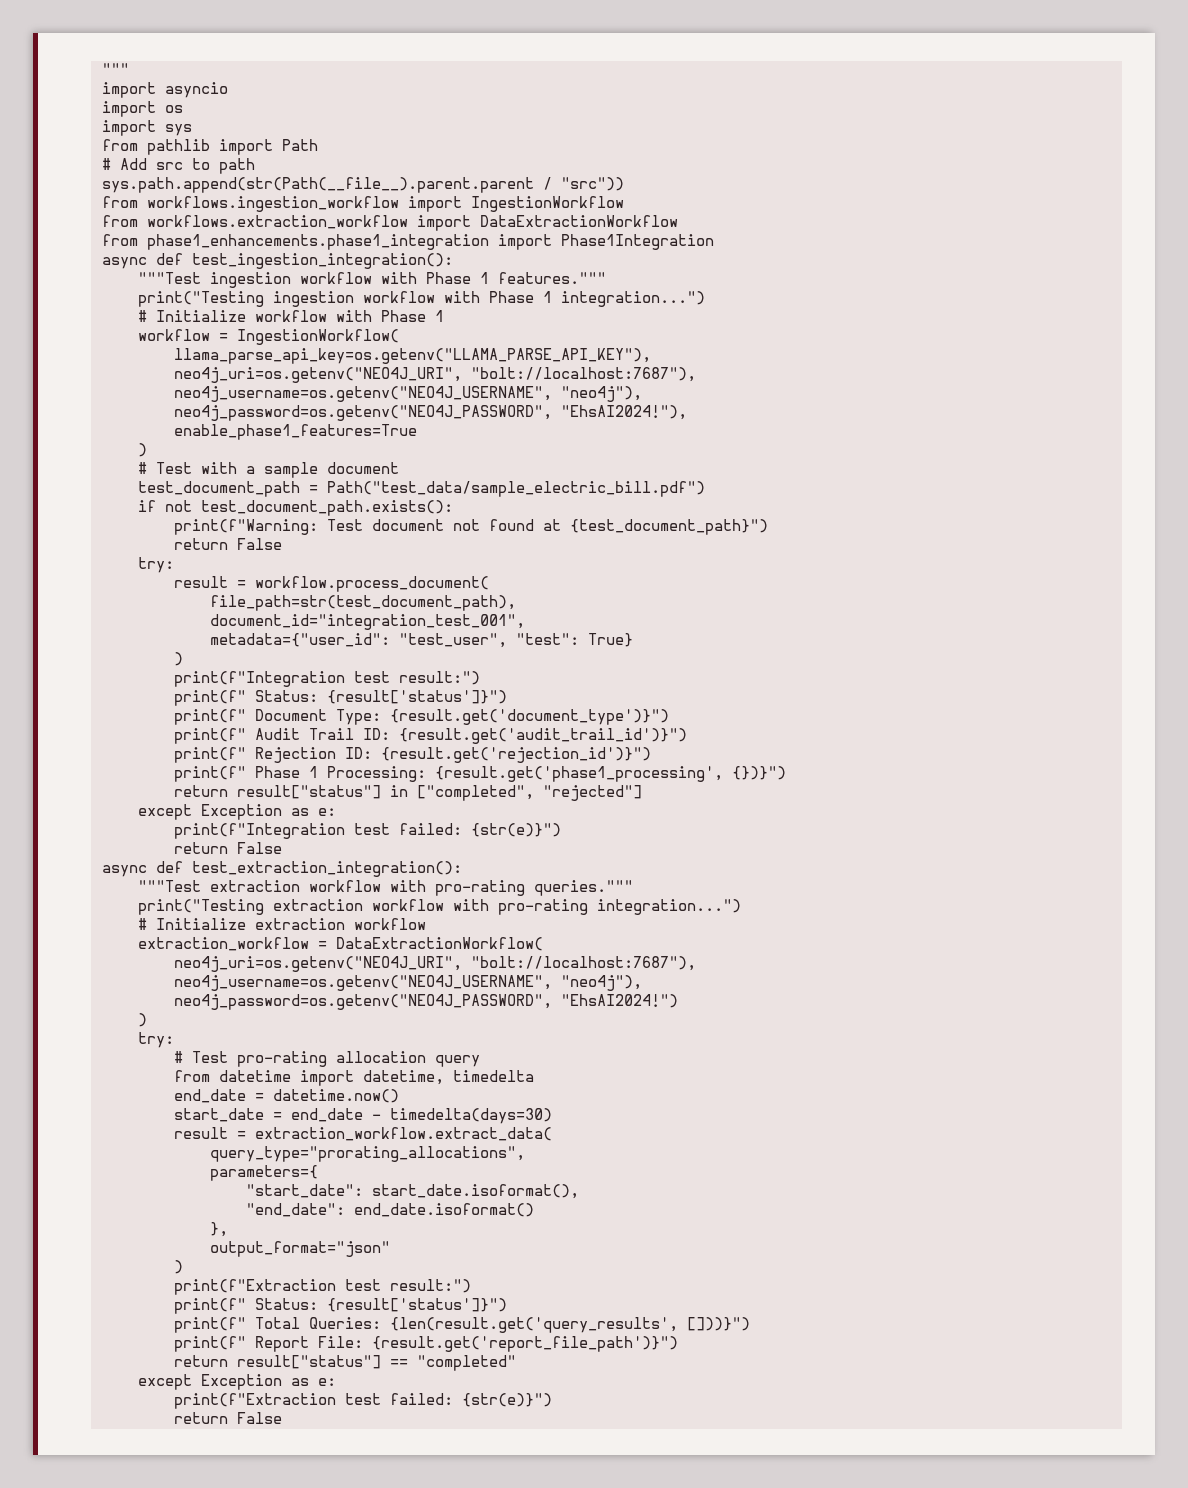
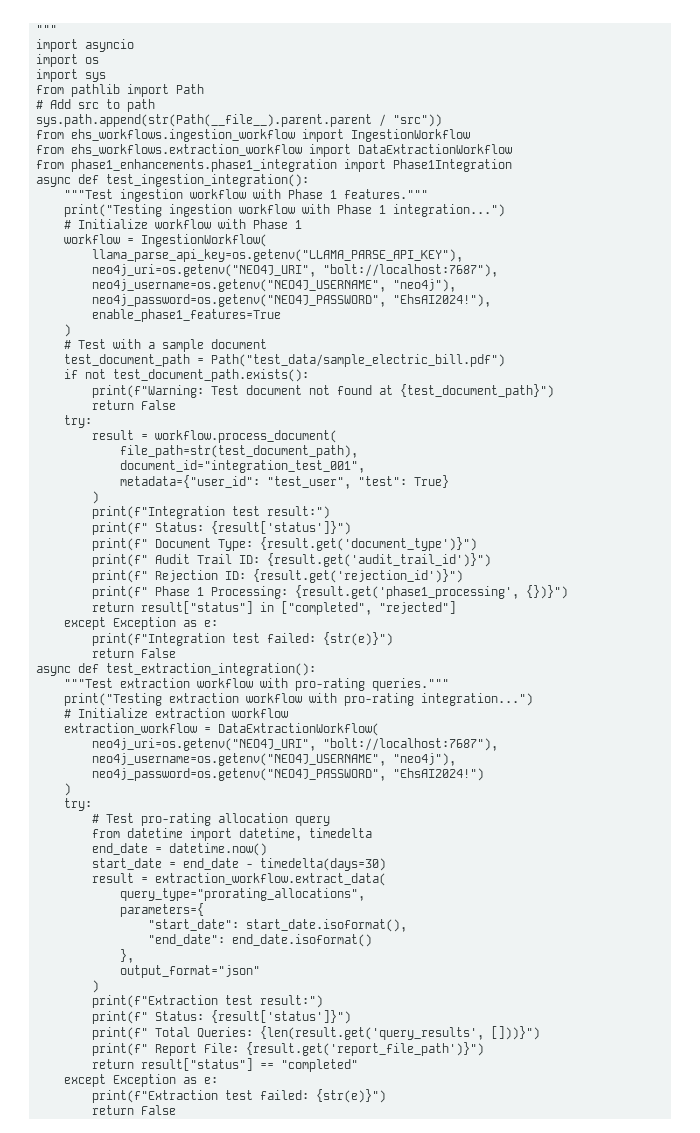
[146,196,399,212] workflows.ingestion_workflow -> [70,129,295,142] ehs_workflows.ingestion_workflow
[146,215,408,229] workflows.extraction_workflow -> [70,144,302,156] ehs_workflows.extraction_workflow

